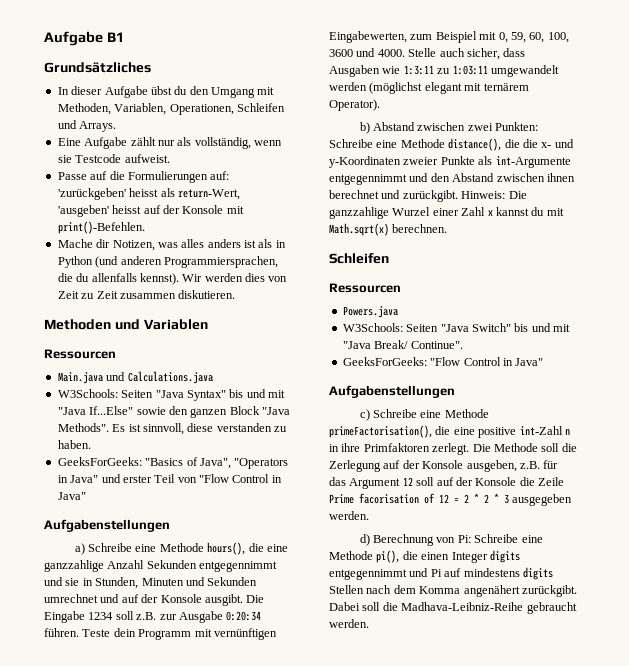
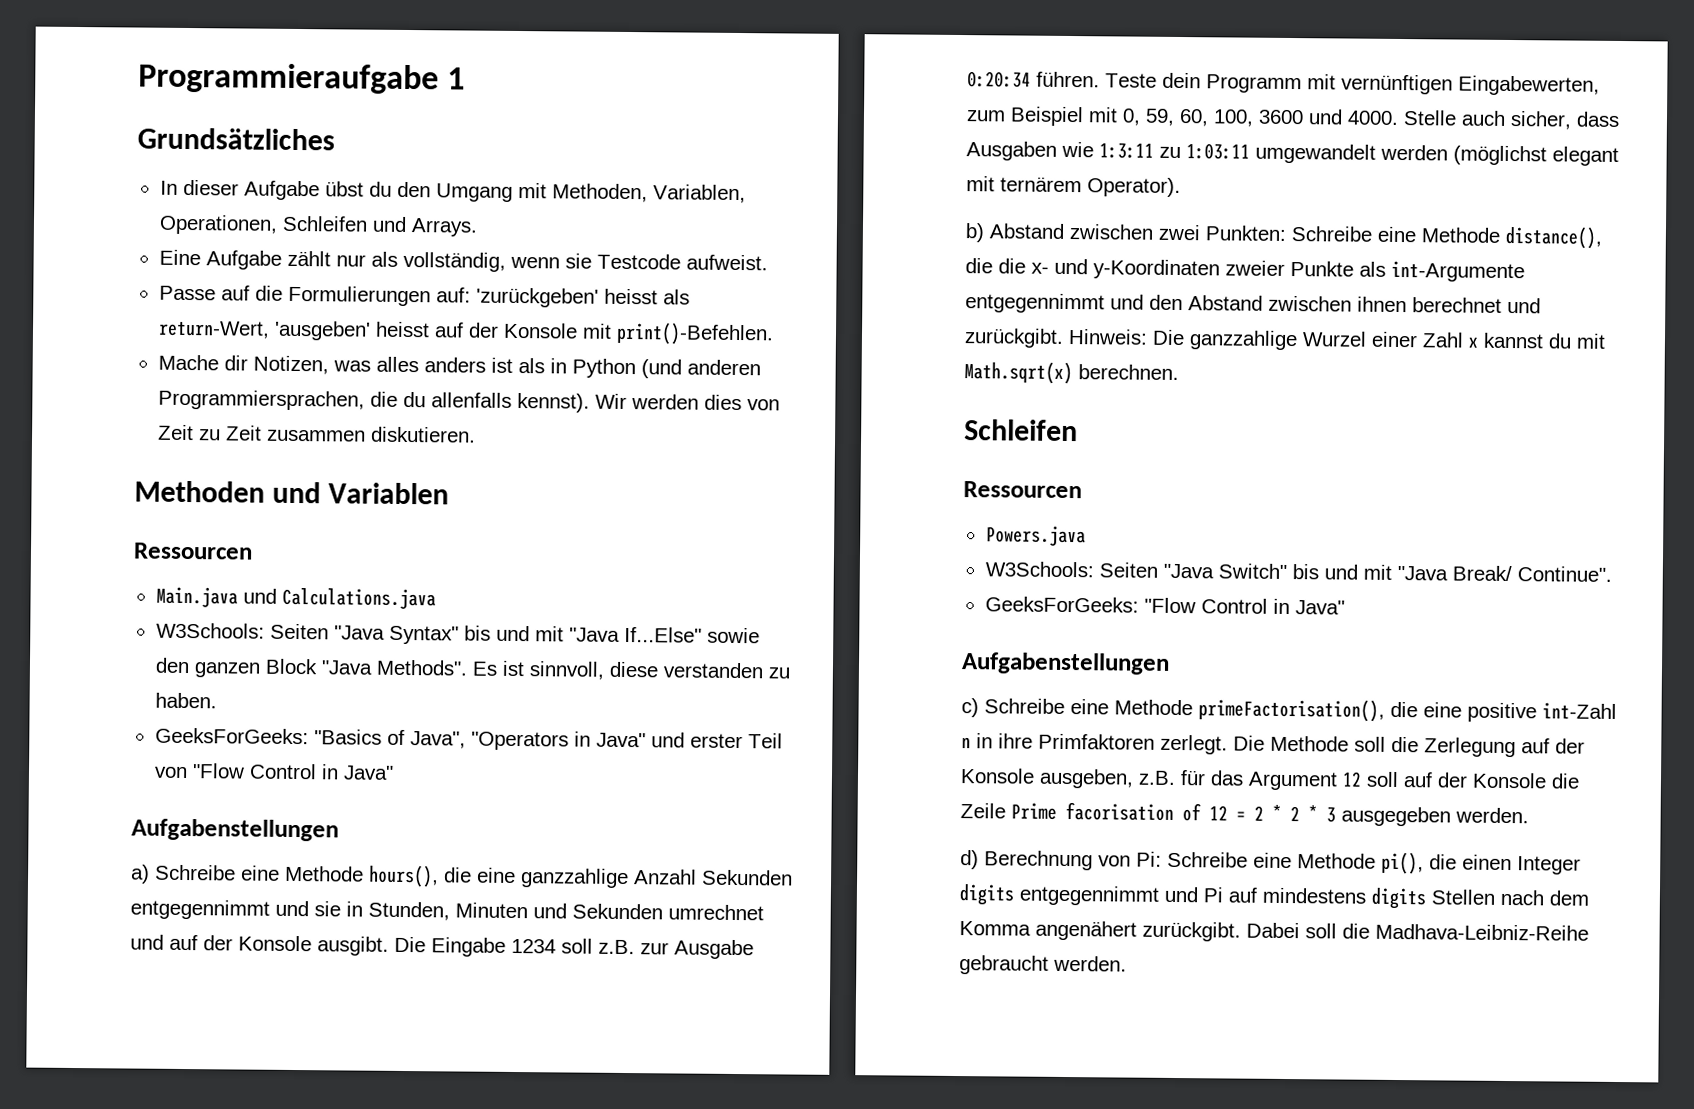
[44,31,124,46] Aufgabe B1 -> [138,62,466,95] Programmieraufgabe 1

